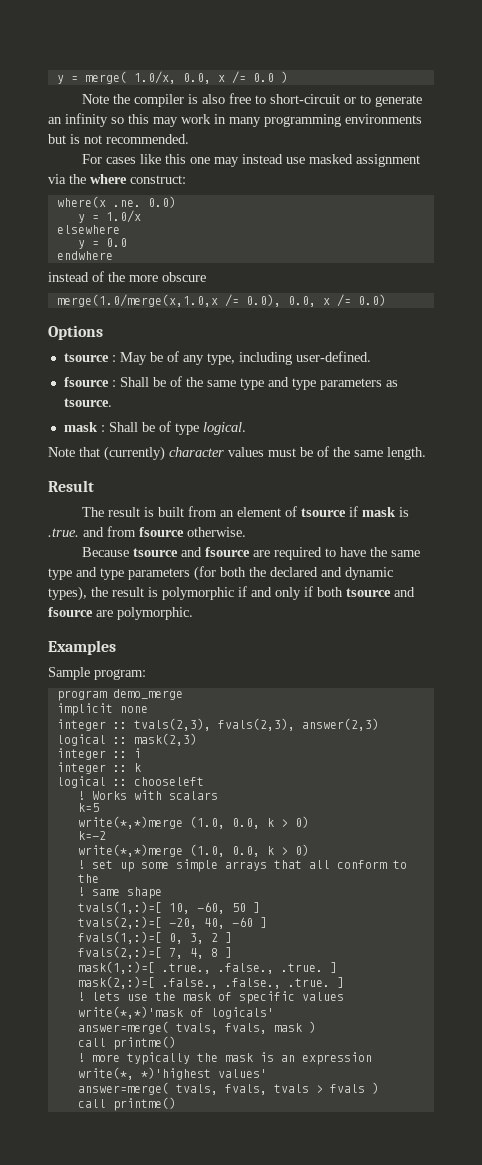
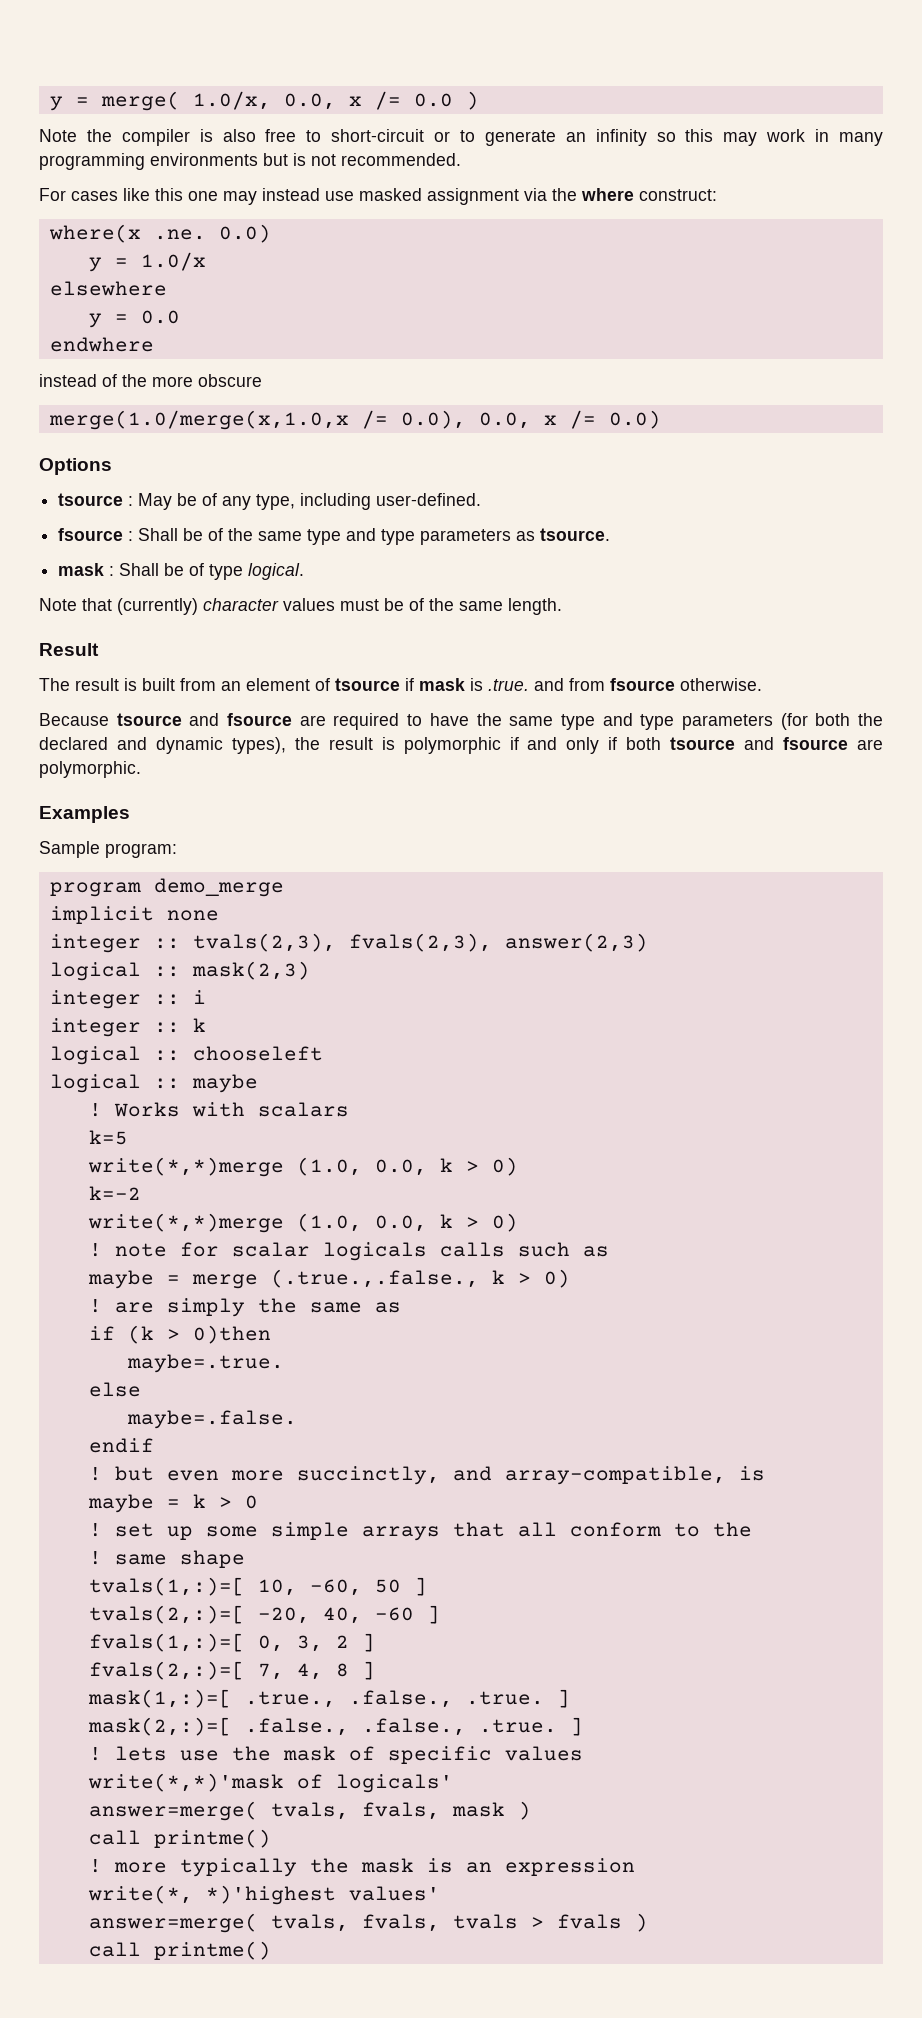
(204, 781) none -> [49,1074,258,1093] // logical :: maybe
(309, 850) none -> [88,1242,609,1261] [87,1269,570,1289] [88,1298,401,1317] [88,1325,271,1344] [126,1354,284,1373] [88,1382,141,1397] [126,1410,297,1429] [88,1438,154,1453] [88,1466,765,1485] [87,1494,258,1513] // ! note for scalar logicals calls such as // maybe = merge (.true.,.false., k > 0) // ! are simply the same as // if (k > 0)then // maybe=.true. // else // maybe=.false. // endif // ! but even more succinctly, and array-compatible, is // maybe = k > 0

